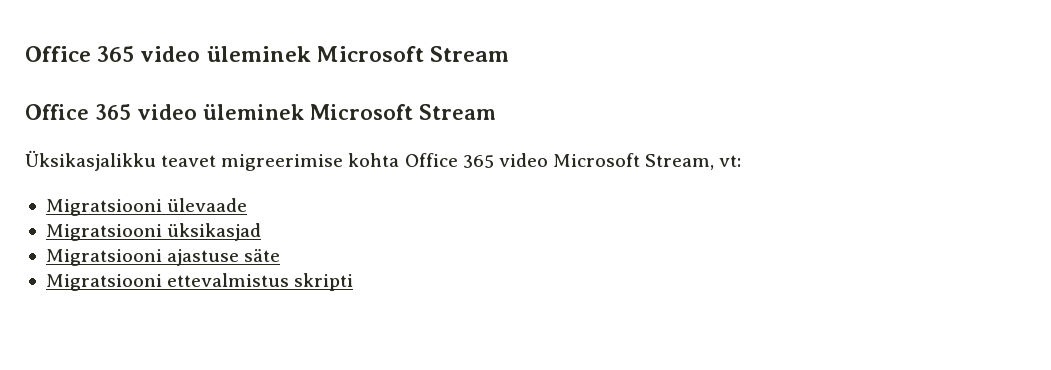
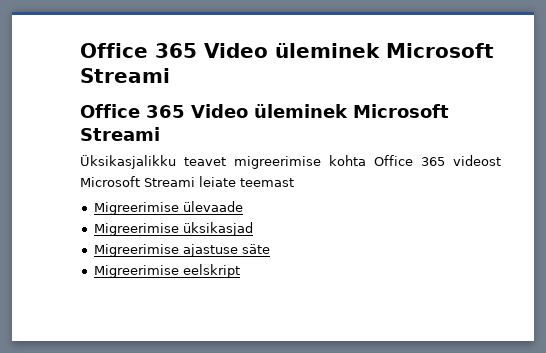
[25,46,510,62] [25,104,496,120] Office 365 video üleminek Microsoft Stream // Office 365 video üleminek Microsoft Stream -> [80,43,494,58] [80,68,170,83] [80,104,449,118] [80,127,160,141] Office 365 Video üleminek Microsoft Streami // Office 365 Video üleminek Microsoft Streami
[498,153,742,170] [45,199,162,216] video Microsoft Stream, vt: // Migratsiooni -> [453,155,501,166] [80,176,294,187] [93,202,179,215] videost Microsoft Streami leiate teemast // Migreerimise
[45,224,162,241] Migratsiooni -> [93,223,179,236] Migreerimise
[45,249,162,266] Migratsiooni -> [93,244,179,257] Migreerimise
[45,273,354,291] Migratsiooni ettevalmistus skripti -> [93,264,240,278] Migreerimise eelskript

